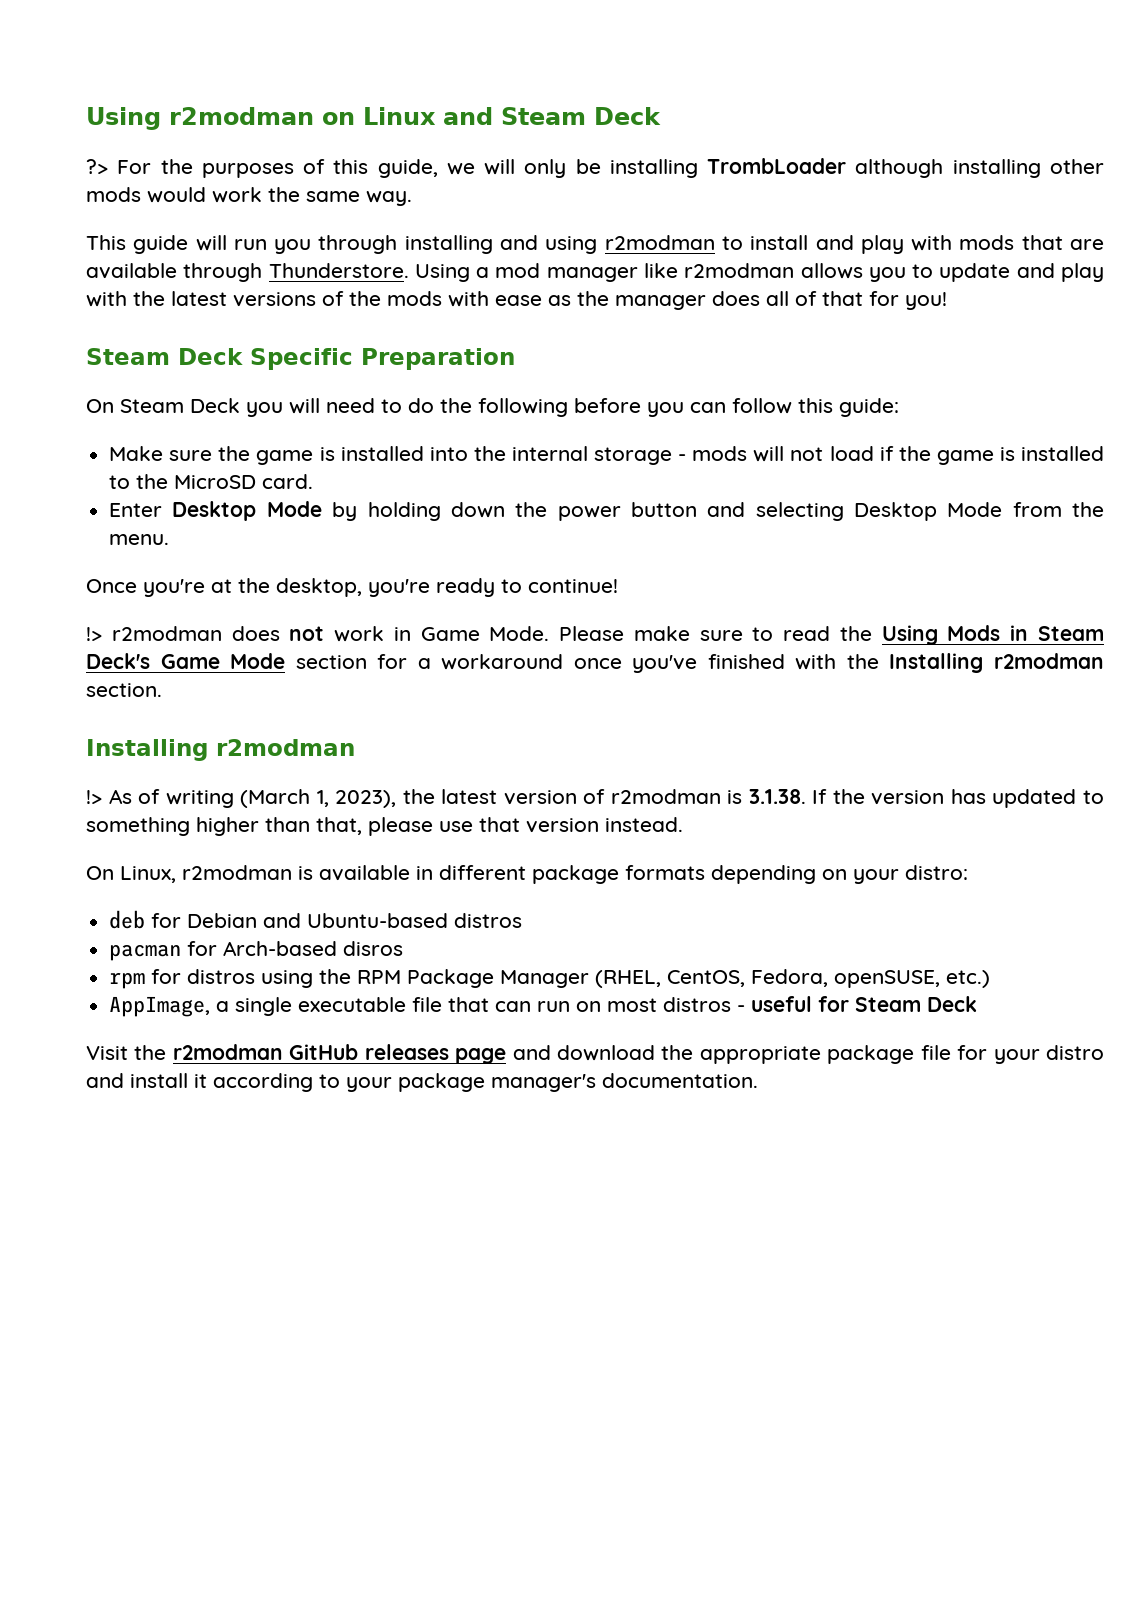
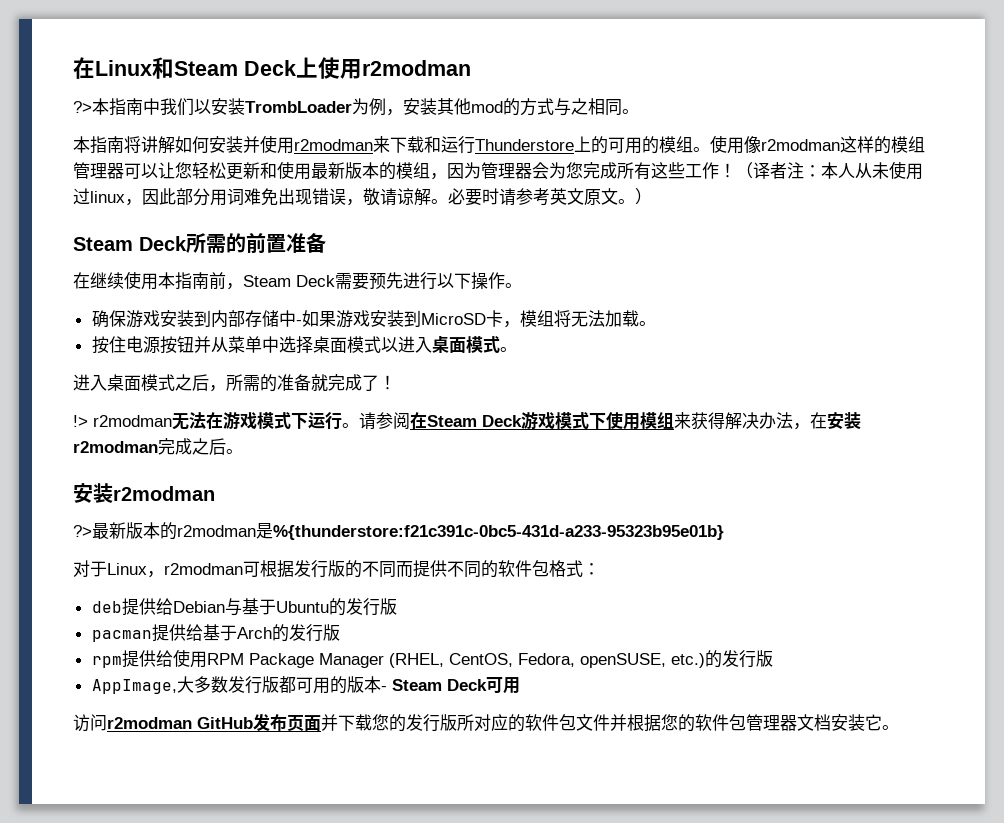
[86,107,661,130] [86,158,1104,178] [86,187,412,206] [86,235,1104,254] [86,263,1105,282] [86,291,947,310] [86,348,515,370] [86,398,899,417] [109,446,1105,465] [109,474,314,489] [109,501,1105,521] [109,534,170,545] [86,578,618,597] [86,625,1104,645] [86,653,1104,673] [86,683,162,697] [86,739,355,761] [86,789,1104,808] [86,817,683,836] [86,865,968,884] [109,910,523,929] [109,941,404,961] [109,969,352,989] Using r2modman on Linux and Steam Deck // ?> For the purposes of this guide, we will only be installing TrombLoader although installing other mods would work the same way. // This guide will run you through installing and using r2modman to install and play with mods that are available through Thunderstore. Using a mod manager like r2modman allows you to update and play with the latest versions of the mods with ease as the manager does all of that for you! // Steam Deck Specific Preparation // On Steam Deck you will need to do the following before you can follow this guide: // Make sure the game is installed into the internal storage - mods will not load if the game is installed to the MicroSD card. // Enter Desktop Mode by holding down the power button and selecting Desktop Mode from the menu. // Once you're at the desktop, you're ready to continue! // !> r2modman does not work in Game Mode. Please make sure to read the Using Mods in Steam Deck's Game Mode section for a workaround once you've finished with the Installing r2modman section. // Installing r2modman // !> As of writing (March 1, 2023), the latest version of r2modman is 3.1.38. If the version has updated to something higher than that, please use that version instead. // On Linux, r2modman is available in different package formats depending on your distro: // deb for Debian and Ubuntu-based distros // pacman for Arch-based disros // rpm for distros using the -> [73,57,471,79] [73,98,639,116] [73,135,925,154] [73,161,923,180] [73,188,652,206] [73,233,326,254] [73,271,522,290] [91,310,656,328] [91,336,517,354] [73,374,396,392] [73,412,861,430] [73,438,243,455] [73,483,215,503] [73,522,724,540] [73,560,600,578] [91,598,397,616] [91,624,340,642] [91,649,207,668] 在Linux和Steam Deck上使用r2modman // ?>本指南中我们以安装TrombLoader为例，安装其他mod的方式与之相同。 // 本指南将讲解如何安装并使用r2modman来下载和运行Thunderstore上的可用的模组。使用像r2modman这样的模组管理器可以让您轻松更新和使用最新版本的模组，因为管理器会为您完成所有这些工作！（译者注：本人从未使用过linux，因此部分用词难免出现错误，敬请谅解。必要时请参考英文原文。） // Steam Deck所需的前置准备 // 在继续使用本指南前，Steam Deck需要预先进行以下操作。 // 确保游戏安装到内部存储中-如果游戏安装到MicroSD卡，模组将无法加载。 // 按住电源按钮并从菜单中选择桌面模式以进入桌面模式。 // 进入桌面模式之后，所需的准备就完成了！ // !> r2modman无法在游戏模式下运行。请参阅在Steam Deck游戏模式下使用模组来获得解决办法，在安装r2modman完成之后。 // 安装r2modman // ?>最新版本的r2modman是%{thunderstore:f21c391c-0bc5-431d-a233-95323b95e01b} // 对于Linux，r2modman可根据发行版的不同而提供不同的软件包格式： // deb提供给Debian与基于Ubuntu的发行版 // pacman提供给基于Arch的发行版 // rpm提供给使用
(991, 979) none -> [704,650,773,668] 的发行版
[216,996,978,1016] [86,1044,1104,1064] [86,1073,758,1092] a single executable file that can run on most distros - useful for Steam Deck // Visit the r2modman GitHub releases page and download the appropriate package file for your distro and install it according to your package manager's documentation. -> [176,676,520,694] [73,713,899,732] 大多数发行版都可用的版本- Steam Deck可用 // 访问r2modman GitHub发布页面并下载您的发行版所对应的软件包文件并根据您的软件包管理器文档安装它。

